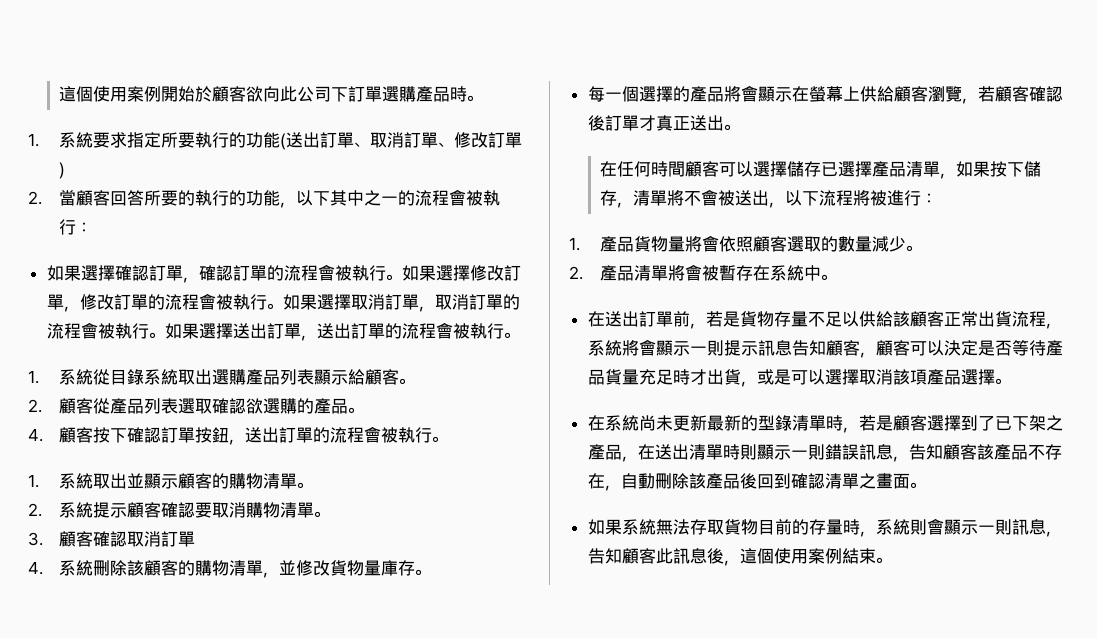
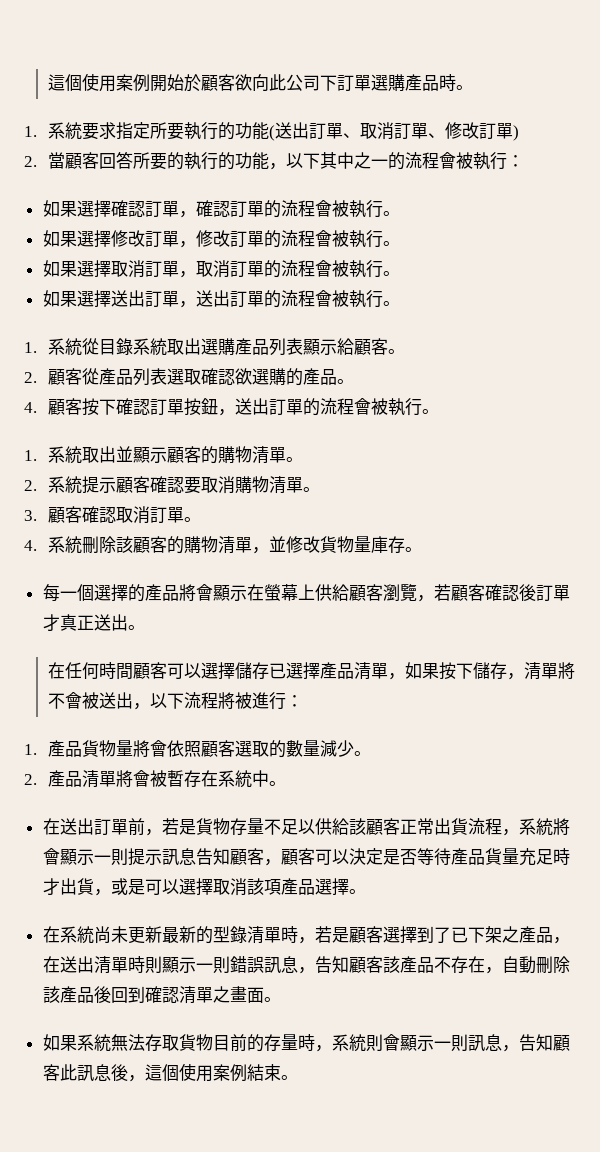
(402, 277) none -> (400, 213) //
(283, 306) none -> (400, 243) //
(165, 335) none -> (400, 273) //
(196, 539) none -> [183,517,201,522] 。

